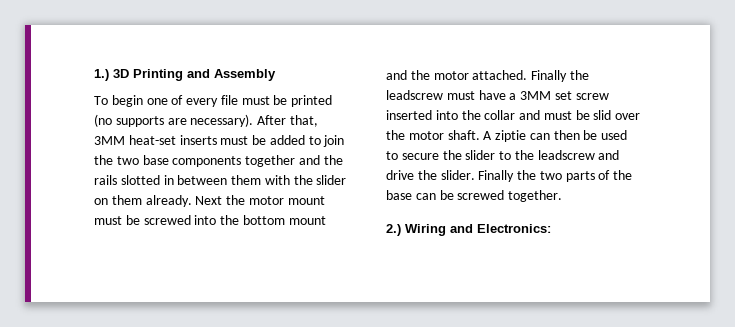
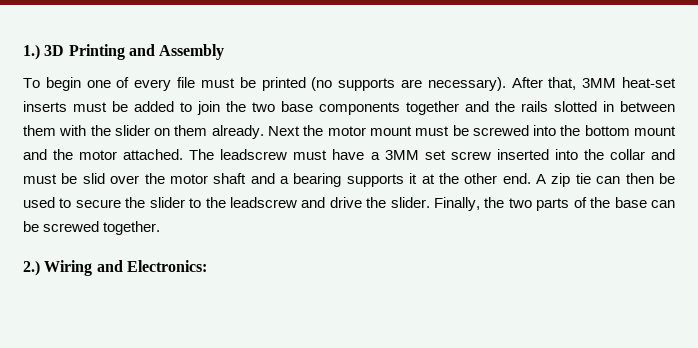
[531,70,589,82] Finally the -> [189,149,215,160] The
[447,130,527,142] shaft. A ziptie -> [213,173,591,187] shaft and a bearing supports it at the other end. A zip tie
[478,170,515,182] Finally -> [434,197,481,211] Finally,

